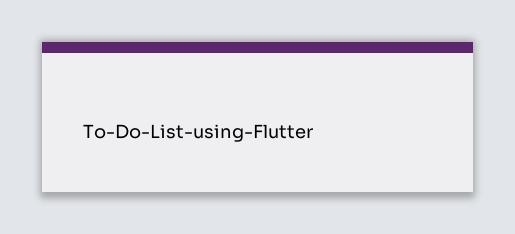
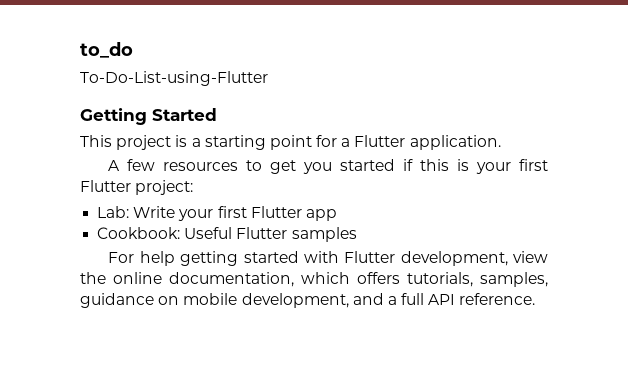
(83, 133) none -> [80,42,133,58] to_do //
(313, 133) none -> [80,108,217,125] [80,135,501,150] [108,159,548,174] [80,180,194,195] [97,206,337,221] [97,227,357,242] [108,251,548,266] [80,272,548,287] [80,293,536,308] // Getting Started // This project is a starting point for a Flutter application. // A few resources to get you started if this is your first Flutter project: // Lab: Write your first Flutter app // Cookbook: Useful Flutter samples // For help getting started with Flutter development, view the online documentation, which offers tutorials, samples, guidance on mobile development, and a full API reference.

